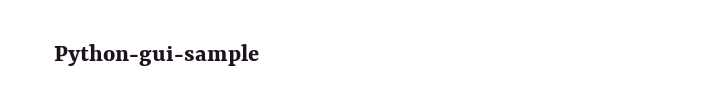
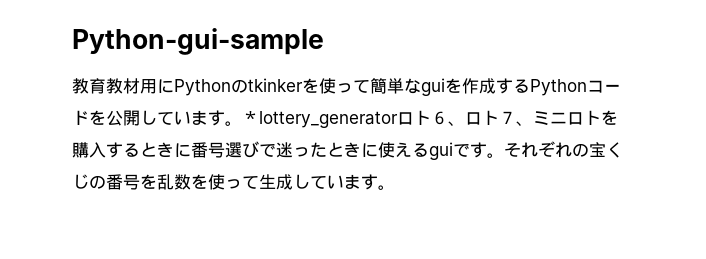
(259, 55) none -> [72,78,621,96] [72,110,618,128] [72,141,623,160] [72,174,395,190] // 教育教材用にPythonのtkinkerを使って簡単なguiを作成するPythonコードを公開しています。＊lottery_generatorロト６、ロト７、ミニロトを購入するときに番号選びで迷ったときに使えるguiです。それぞれの宝くじの番号を乱数を使って生成しています。

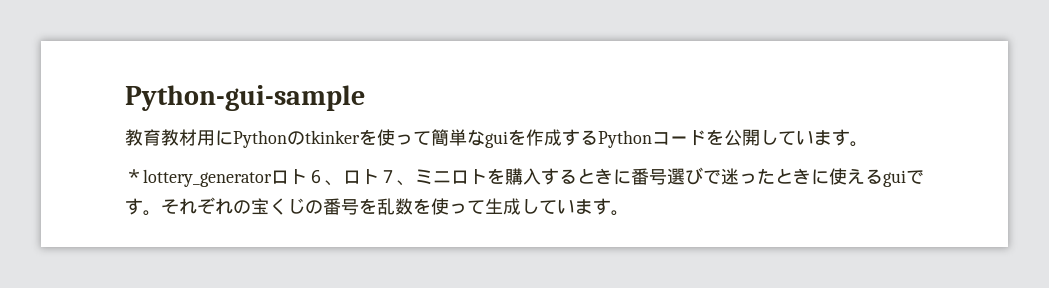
(242, 123) none -> (868, 144) //

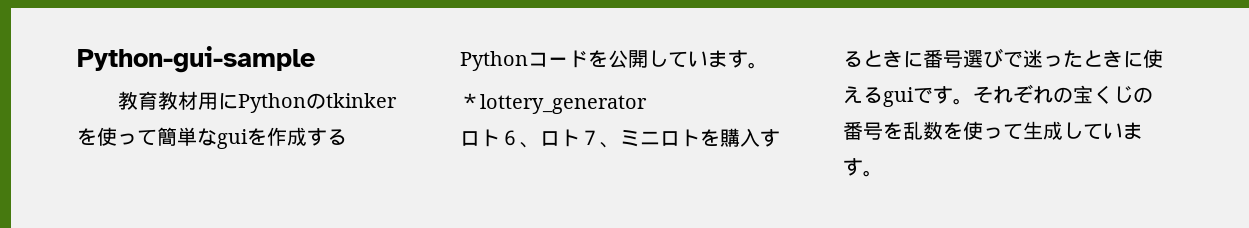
(272, 178) none -> (647, 104) //

